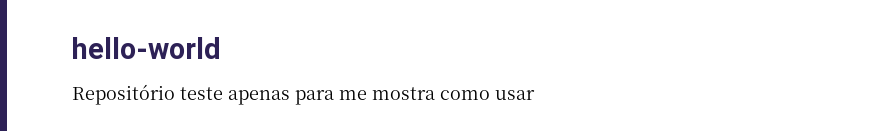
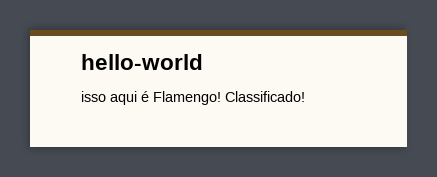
[72,84,535,105] Repositório teste apenas para me mostra como usar -> [81,91,305,105] isso aqui é Flamengo! Classificado!

